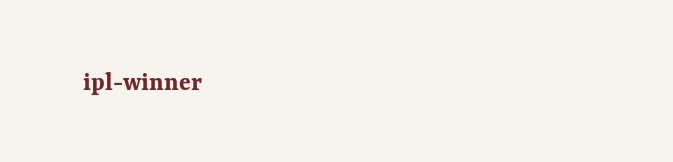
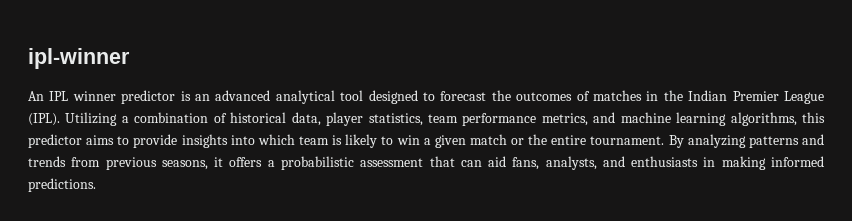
(202, 83) none -> [28,90,824,104] [28,112,825,126] [28,134,824,148] [28,156,825,170] [28,178,96,192] // An IPL winner predictor is an advanced analytical tool designed to forecast the outcomes of matches in the Indian Premier League (IPL). Utilizing a combination of historical data, player statistics, team performance metrics, and machine learning algorithms, this predictor aims to provide insights into which team is likely to win a given match or the entire tournament. By analyzing patterns and trends from previous seasons, it offers a probabilistic assessment that can aid fans, analysts, and enthusiasts in making informed predictions.

